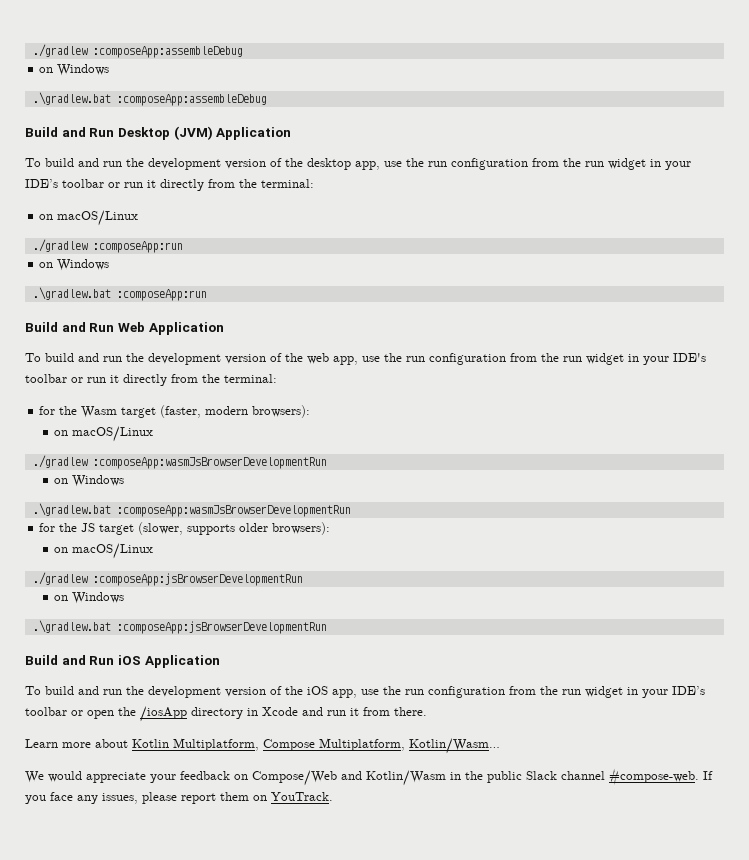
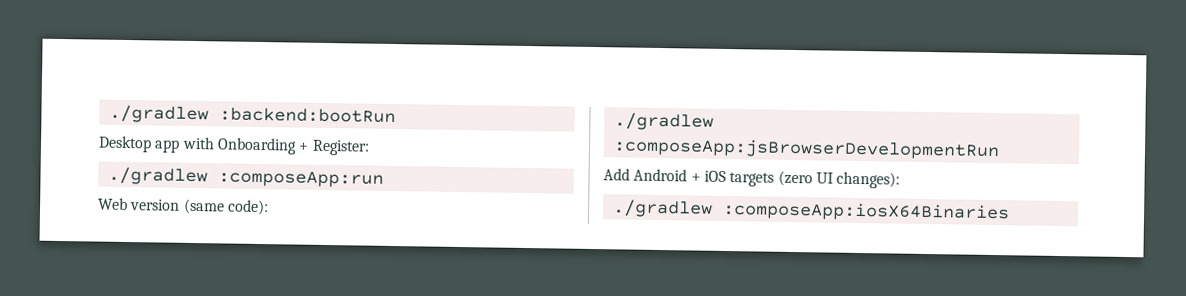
[32,44,243,58] [39,64,110,76] [32,92,267,106] [25,126,292,140] [25,158,691,170] [25,179,314,191] [39,210,139,226] [32,239,183,253] [39,259,110,271] [32,287,207,301] [25,322,224,335] [25,353,706,365] [25,374,277,386] [39,405,311,418] [54,426,154,442] [32,455,327,469] [54,475,125,487] [32,503,351,517] [39,522,331,535] [54,543,154,559] [32,572,303,586] [54,592,125,604] [32,620,327,634] [25,655,220,668] [25,686,705,698] [25,706,427,722] [25,738,500,754] [25,768,713,786] [25,792,333,804] ./gradlew :composeApp:assembleDebug // on Windows // .\gradlew.bat :composeApp:assembleDebug // Build and Run Desktop (JVM) Application // To build and run the development version of the desktop app, use the run configuration from the run widget in your IDE’s toolbar or run it directly from the terminal: // on macOS/Linux // ./gradlew :composeApp:run // on Windows // .\gradlew.bat :composeApp:run // Build and Run Web Application // To build and run the development version of the web app, use the run configuration from the run widget in your IDE's toolbar or run it directly from the terminal: // for the Wasm target (faster, modern browsers): // on macOS/Linux // ./gradlew :composeApp:wasmJsBrowserDevelopmentRun // on Windows // .\gradlew.bat :composeApp:wasmJsBrowserDevelopmentRun // for the JS target (slower, supports older browsers): // on macOS/Linux // ./gradlew :composeApp:jsBrowserDevelopmentRun // on Windows // .\gradlew.bat :composeApp:jsBrowserDevelopmentRun // Build and Run iOS Application // To build and run the development version of the iOS app, use the run configuration from the run widget in your IDE’s toolbar or open the /iosApp directory in Xcode and run it from there. // Learn more about Kotlin Multiplatform, Compose Multiplatform, Kotlin/Wasm… // We would appreciate your feedback on Compose/Web and Kotlin/Wasm in the public Slack channel #compose-web. If you face any issues, please report them on YouTrack. -> [108,104,396,124] [98,135,370,156] [107,166,384,188] [98,197,269,216] [613,112,714,131] [612,137,1000,161] [603,168,901,189] [611,199,1010,223] ./gradlew :backend:bootRun // Desktop app with Onboarding + Register: // ./gradlew :composeApp:run // Web version (same code): // ./gradlew :composeApp:jsBrowserDevelopmentRun // Add Android + iOS targets (zero UI changes): // ./gradlew :composeApp:iosX64Binaries

